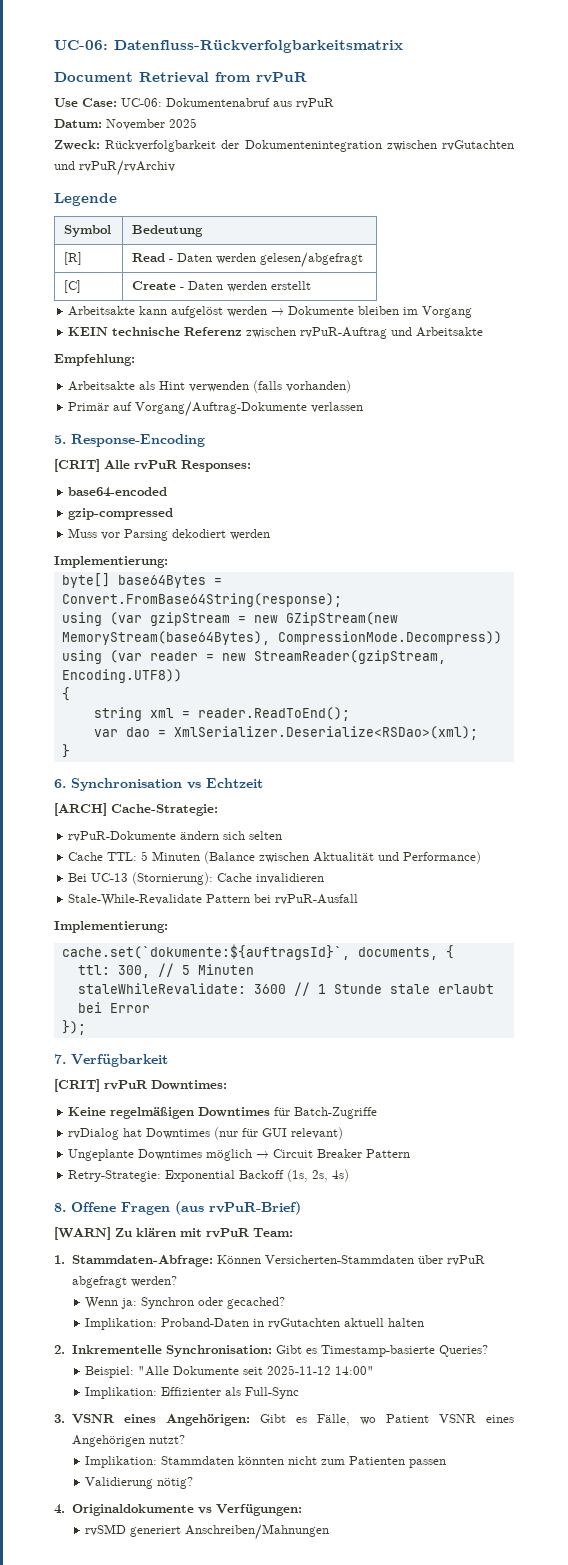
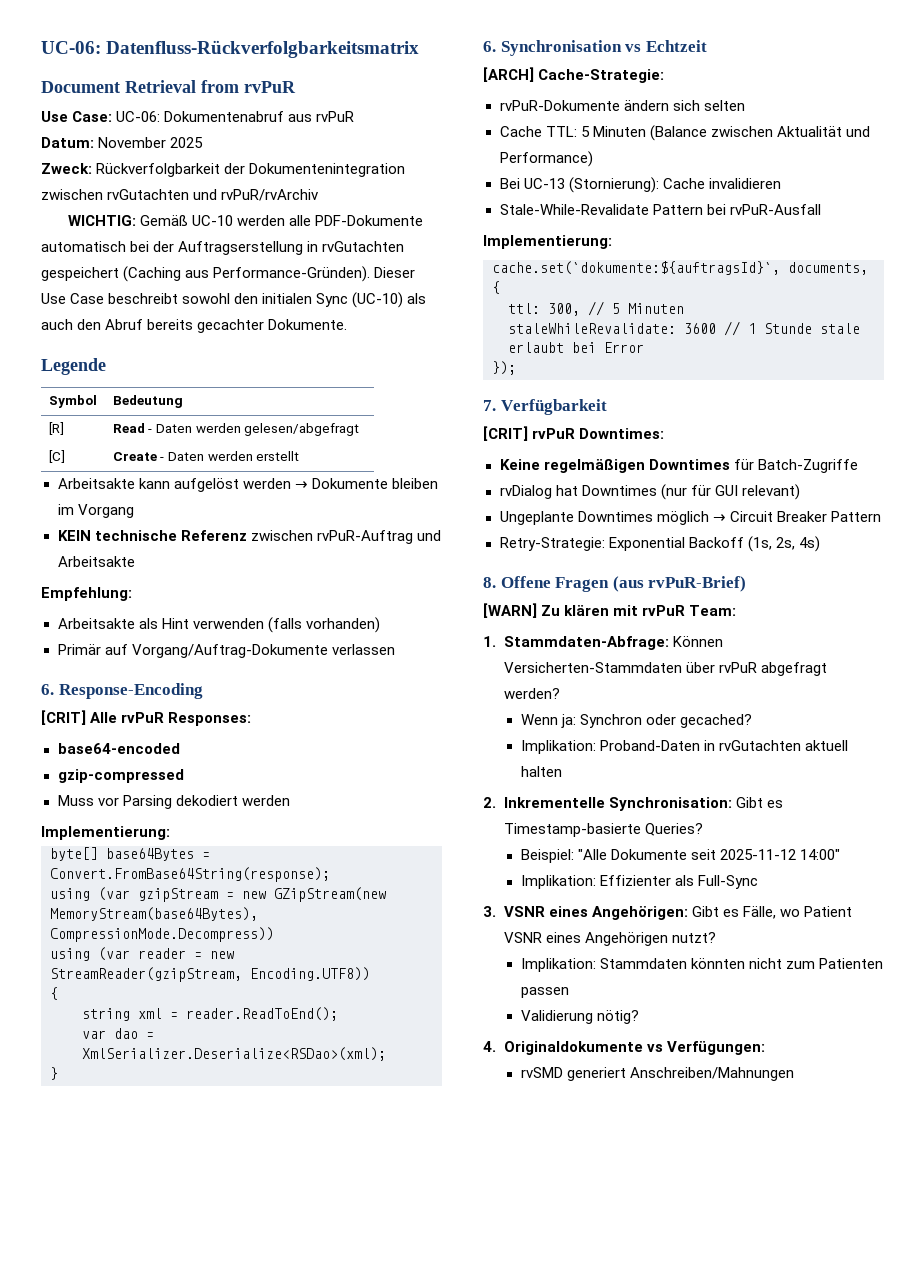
(175, 168) none -> [67,215,423,226] [41,241,405,255] [41,266,416,282] [41,292,427,308] [41,319,348,333] // WICHTIG: Gemäß UC-10 werden alle PDF-Dokumente automatisch bei der Auftragserstellung in rvGutachten gespeichert (Caching aus Performance-Gründen). Dieser Use Case beschreibt sowohl den initialen Sync (UC-10) als auch den Abruf bereits gecachter Dokumente.
[54,435,66,444] 5. -> [41,684,54,695] 6.

